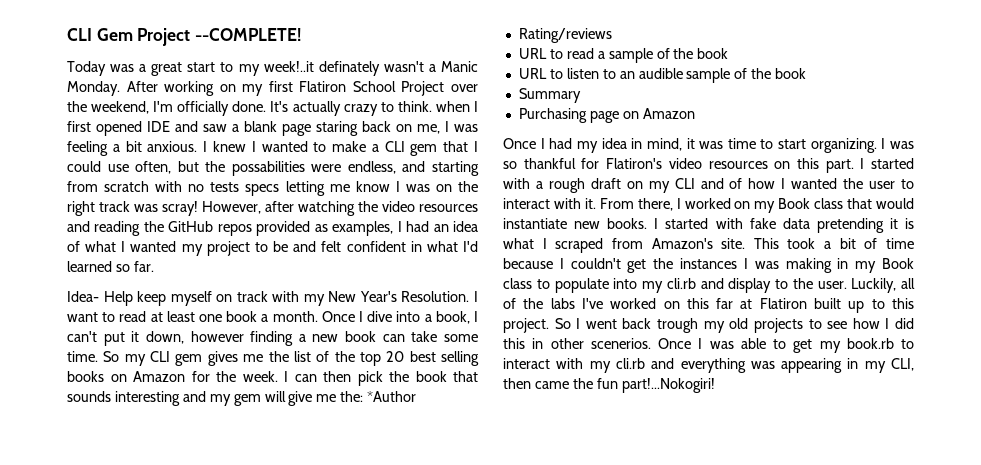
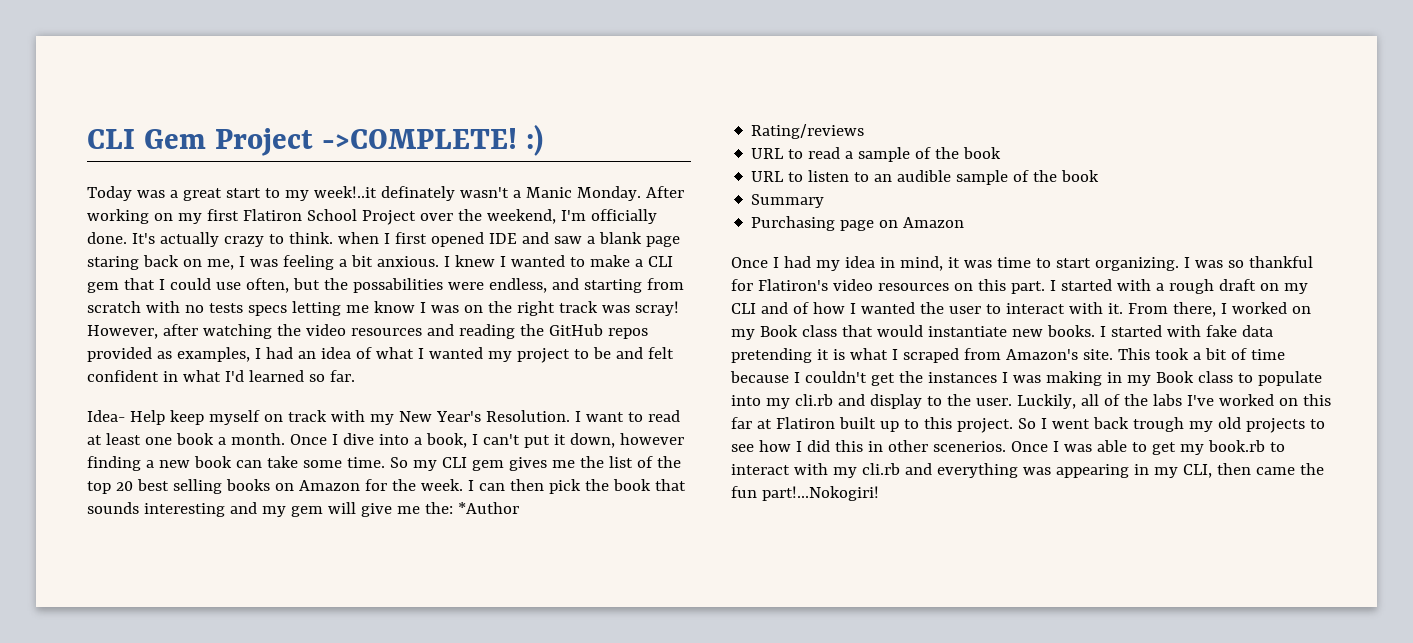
[195,28,302,41] --COMPLETE! -> [322,124,544,156] ->COMPLETE! :)

